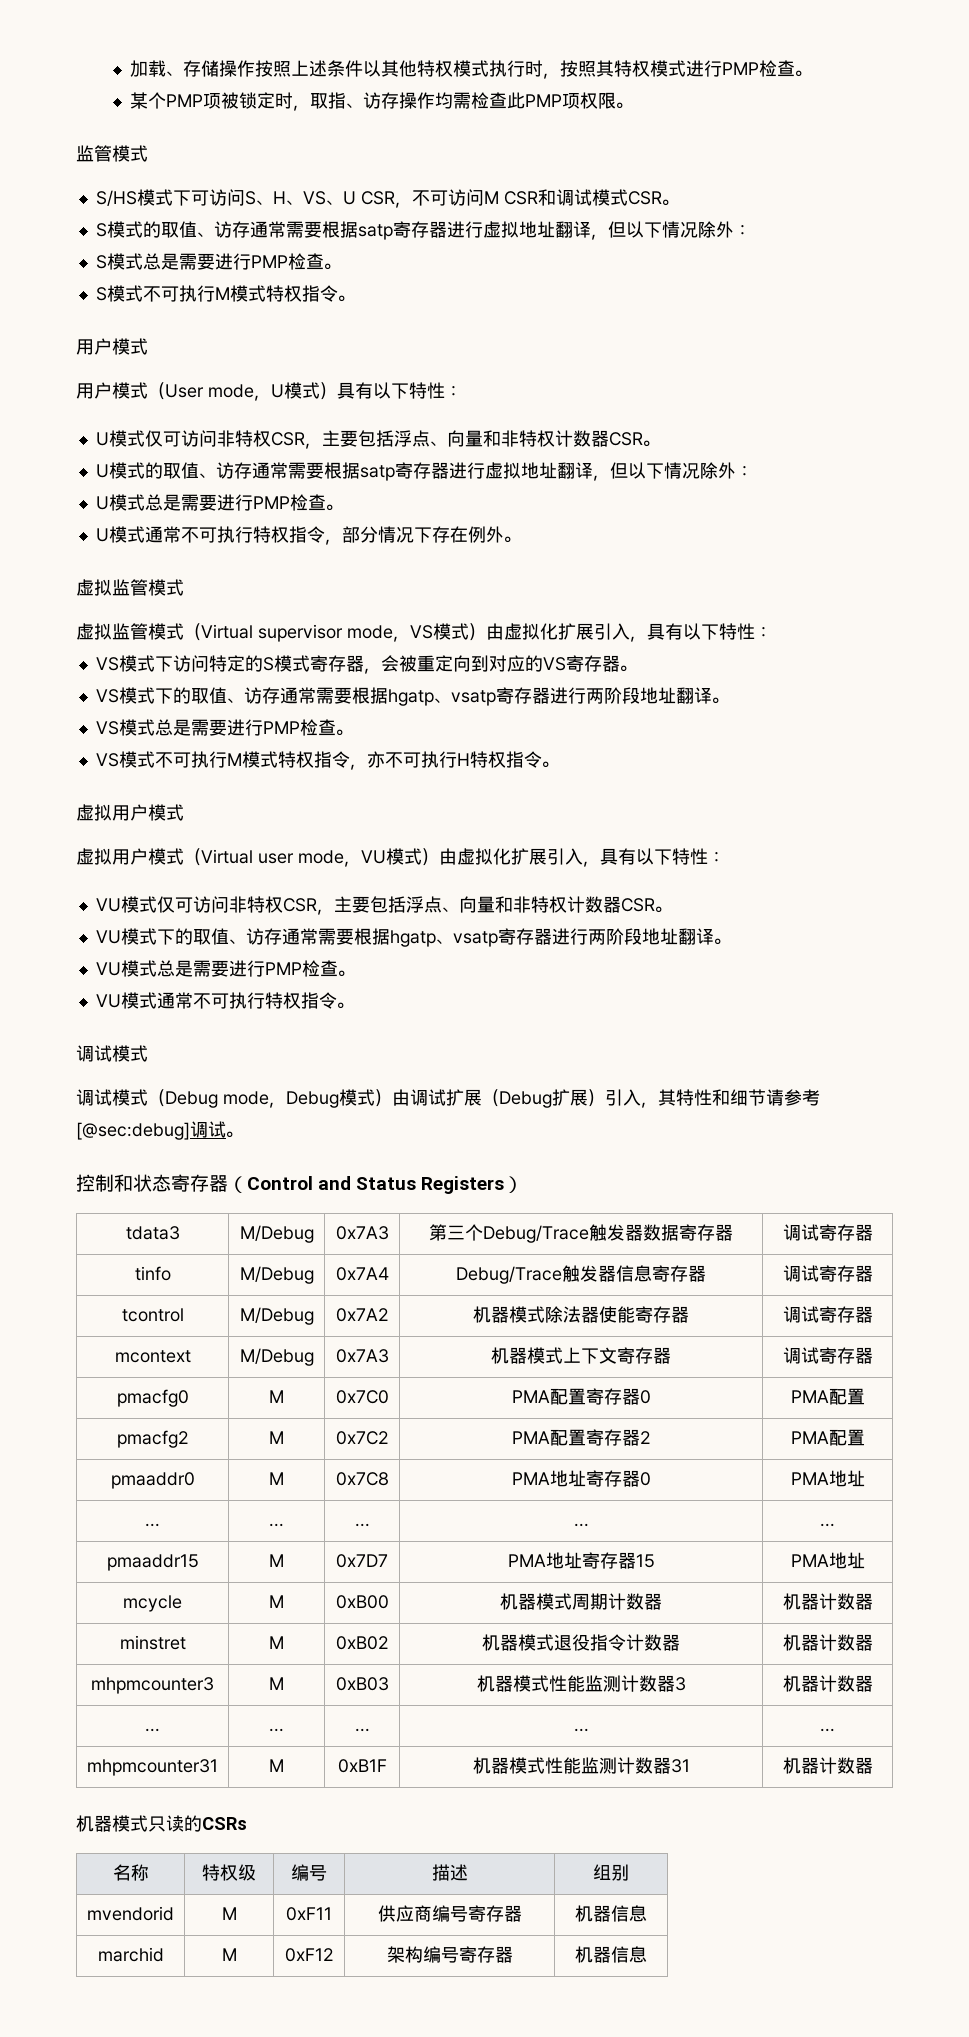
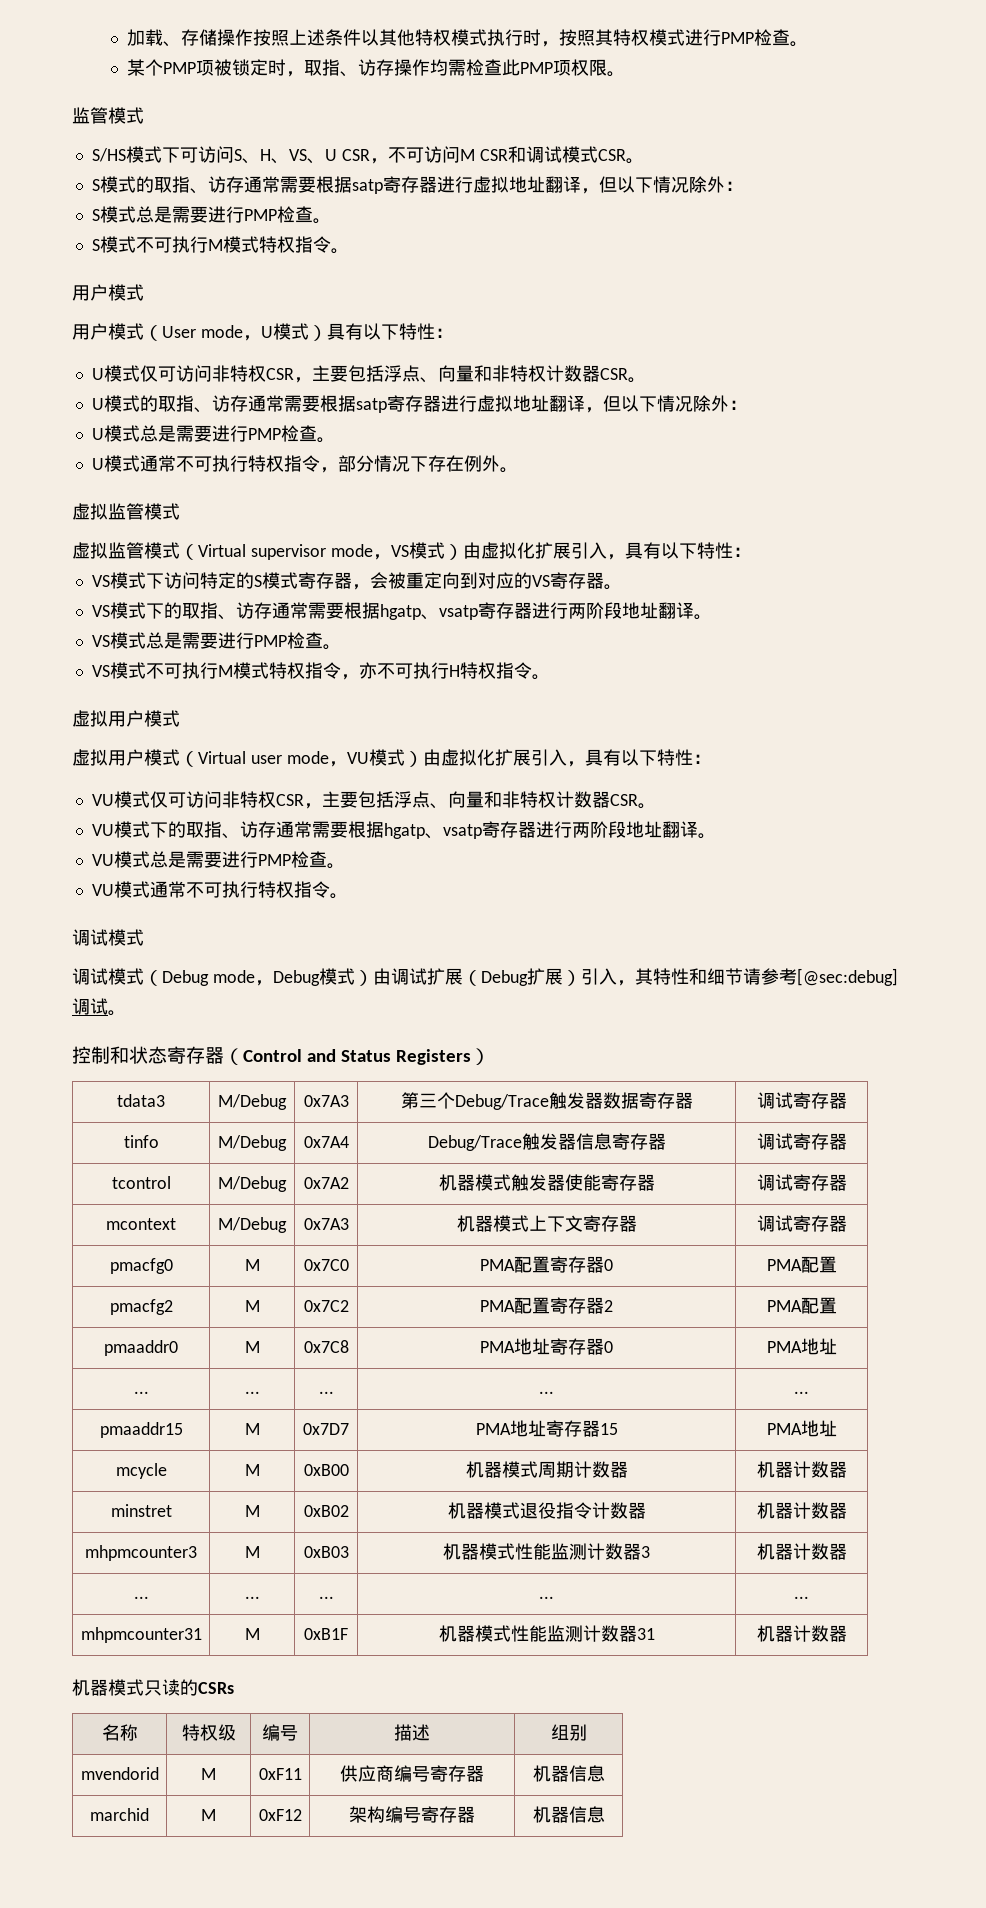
[178,221,197,238] 值 -> [171,176,190,193] 指
[180,462,199,479] 值 -> [175,395,194,412] 指
[208,687,227,704] 值 -> [199,602,218,619] 指
[210,928,229,945] 值 -> [203,821,222,838] 指
[545,1306,581,1323] 除法 -> [510,1174,547,1191] 触发

